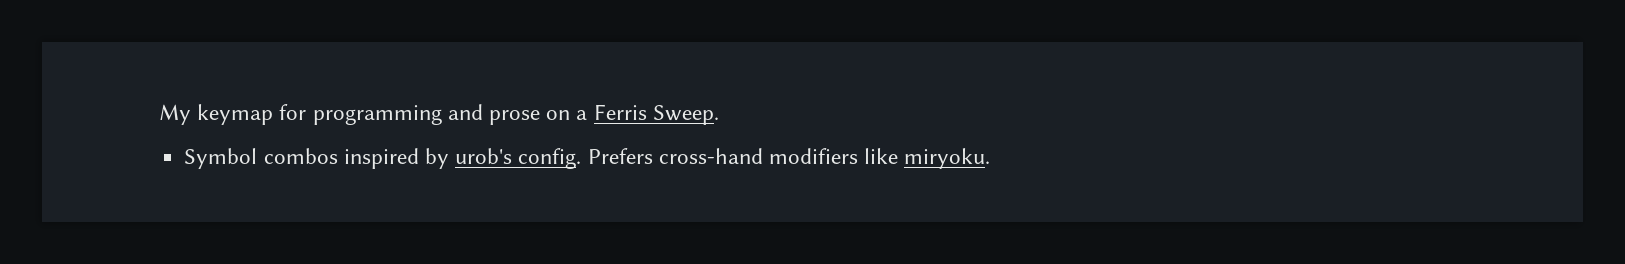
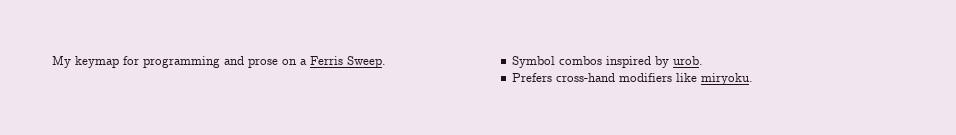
[455,148,582,169] urob's config. -> [673,56,704,65] urob. //

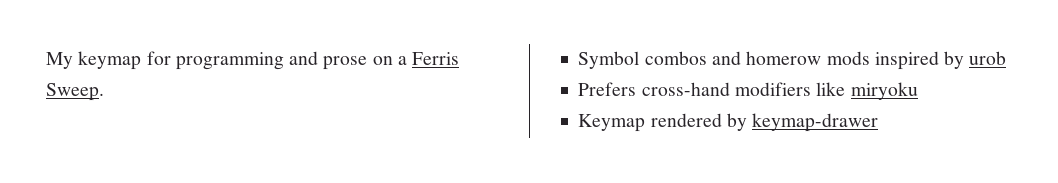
(603, 60) none -> [711,51,870,65] and homerow mods
[673,56,704,65] urob. -> [969,51,1007,65] urob
[701,73,754,85] miryoku. -> [850,82,918,100] [578,113,879,132] miryoku // Keymap rendered by keymap-drawer

